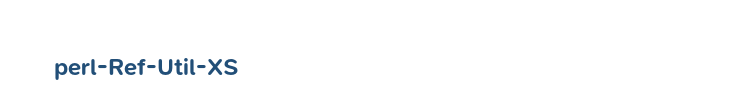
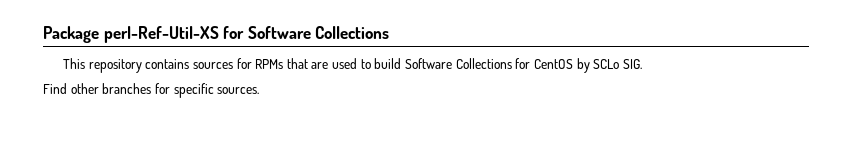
[54,58,238,80] perl-Ref-Util-XS -> [43,26,390,43] [62,58,642,73] [43,83,260,98] Package perl-Ref-Util-XS for Software Collections // This repository contains sources for RPMs that are used to build Software Collections for CentOS by SCLo SIG. // Find other branches for specific sources.

